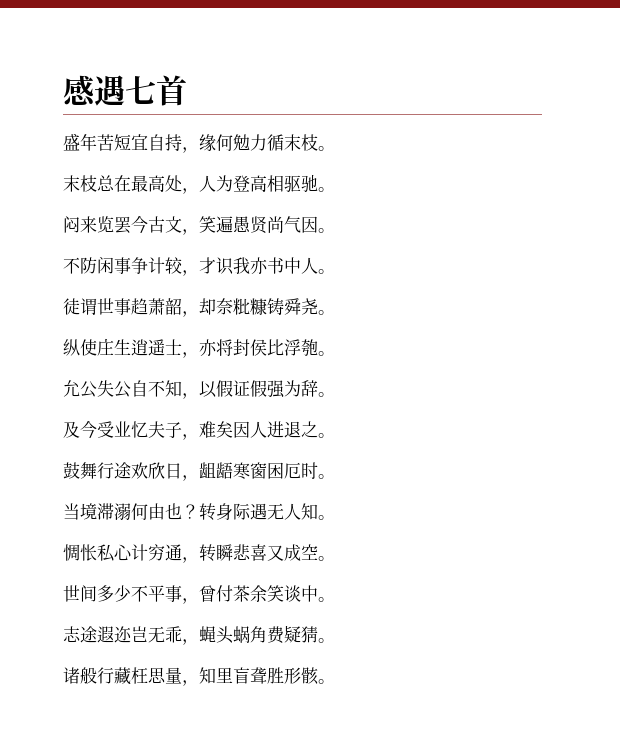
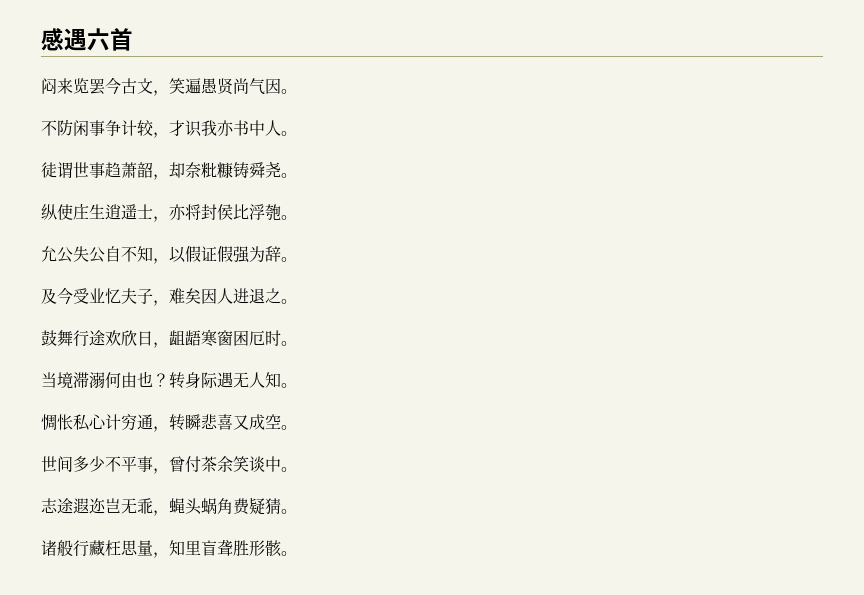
[125,76,156,104] 七 -> [87,28,110,51] 六
[63,133,335,153] [63,174,335,194] // 盛年苦短宜自持，缘何勉力循末枝。 // 末枝总在最高处，人为登高相驱驰。 -> (133, 39) none

